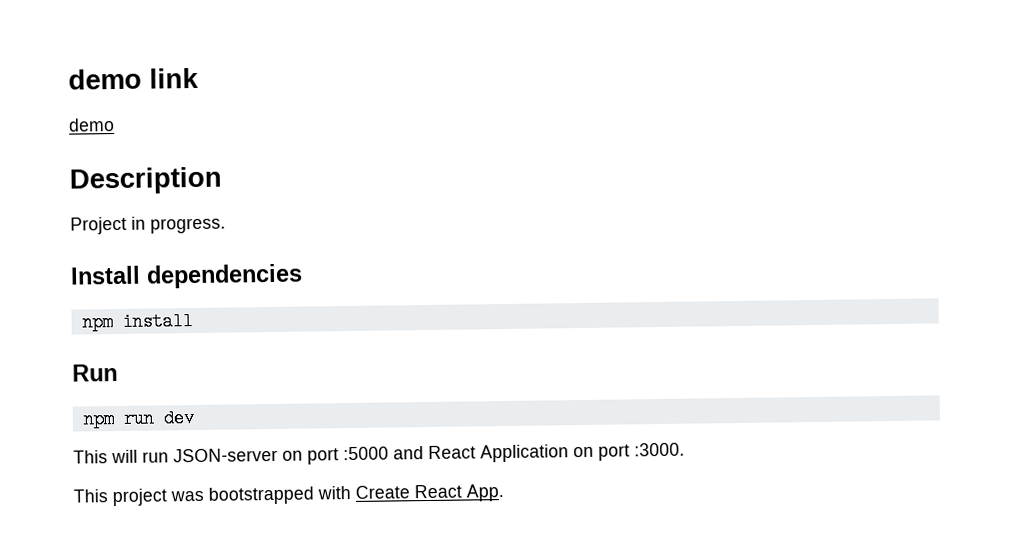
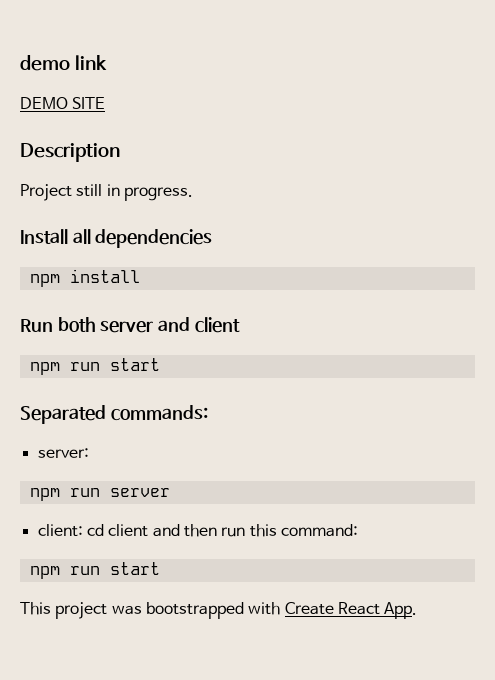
[68,118,115,132] demo -> [20,97,106,109] DEMO SITE
(127, 225) none -> [76,184,103,197] still
(141, 275) none -> [72,229,91,244] all
[82,409,194,429] [73,442,685,465] // npm run dev // This will run JSON-server on port :5000 and React Application on port :3000. -> [57,317,240,333] [29,358,160,375] [20,405,208,424] [37,448,89,458] [29,488,170,501] [37,524,358,537] [29,562,160,579] both server and client // npm run start // Separated commands: // server: // npm run server // client: cd client and then run this command: // npm run start

